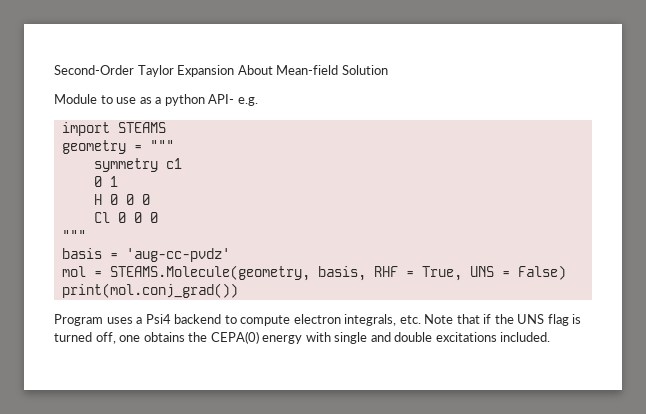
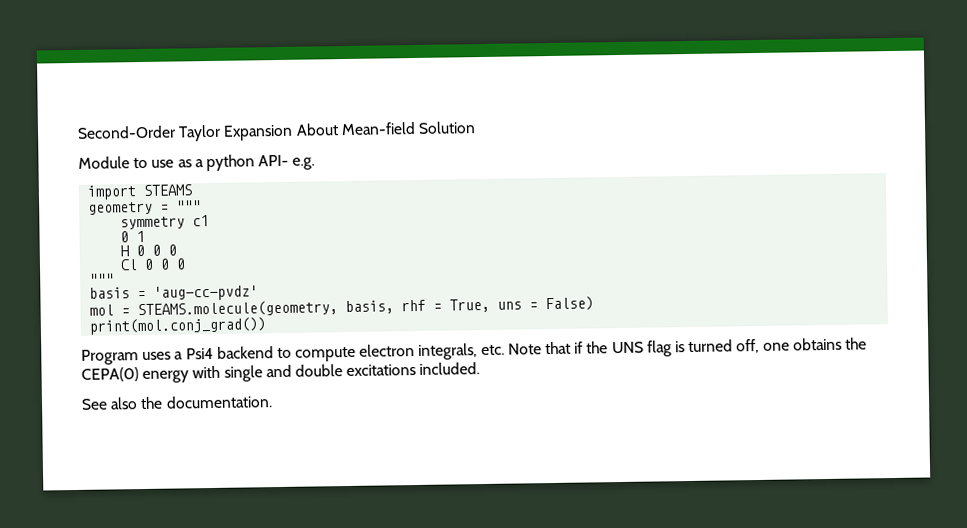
[109,265,398,281] STEAMS.Molecule(geometry, basis, RHF -> [137,299,427,318] STEAMS.molecule(geometry, basis, rhf
[469,266,494,277] UNS -> [497,301,523,310] uns
(551, 337) none -> [81,395,273,410] // See also the documentation.

